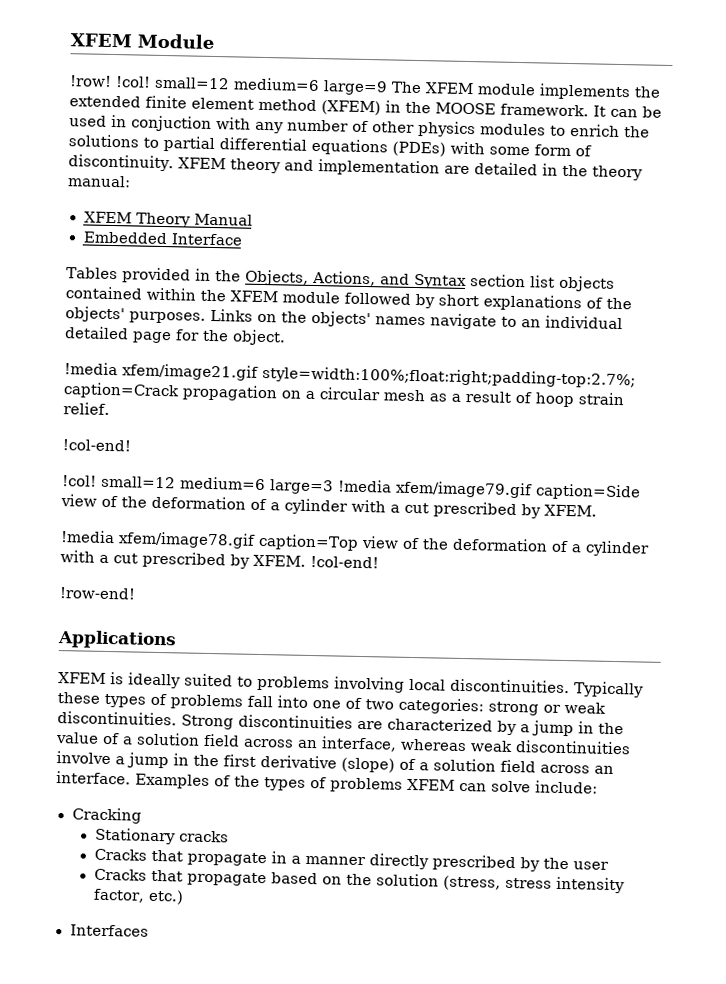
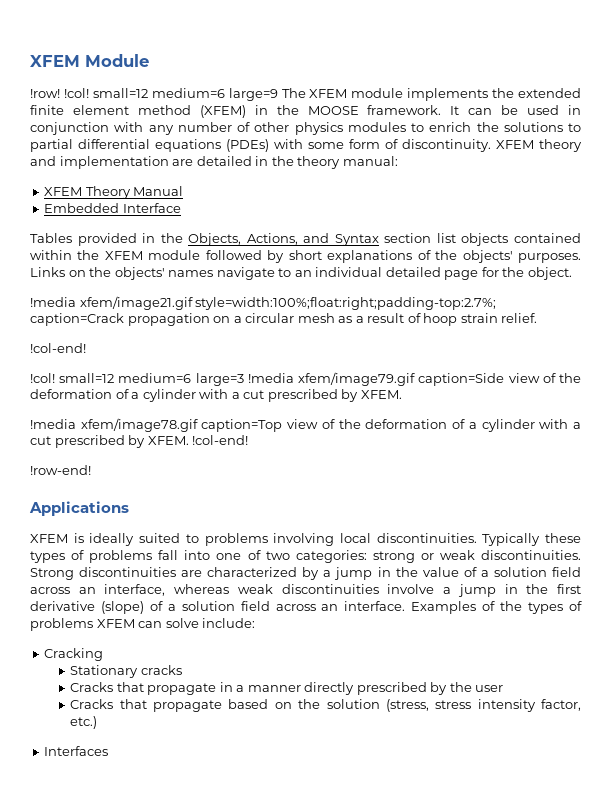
[131,115,212,132] conjuction -> [30,122,109,135] conjunction

